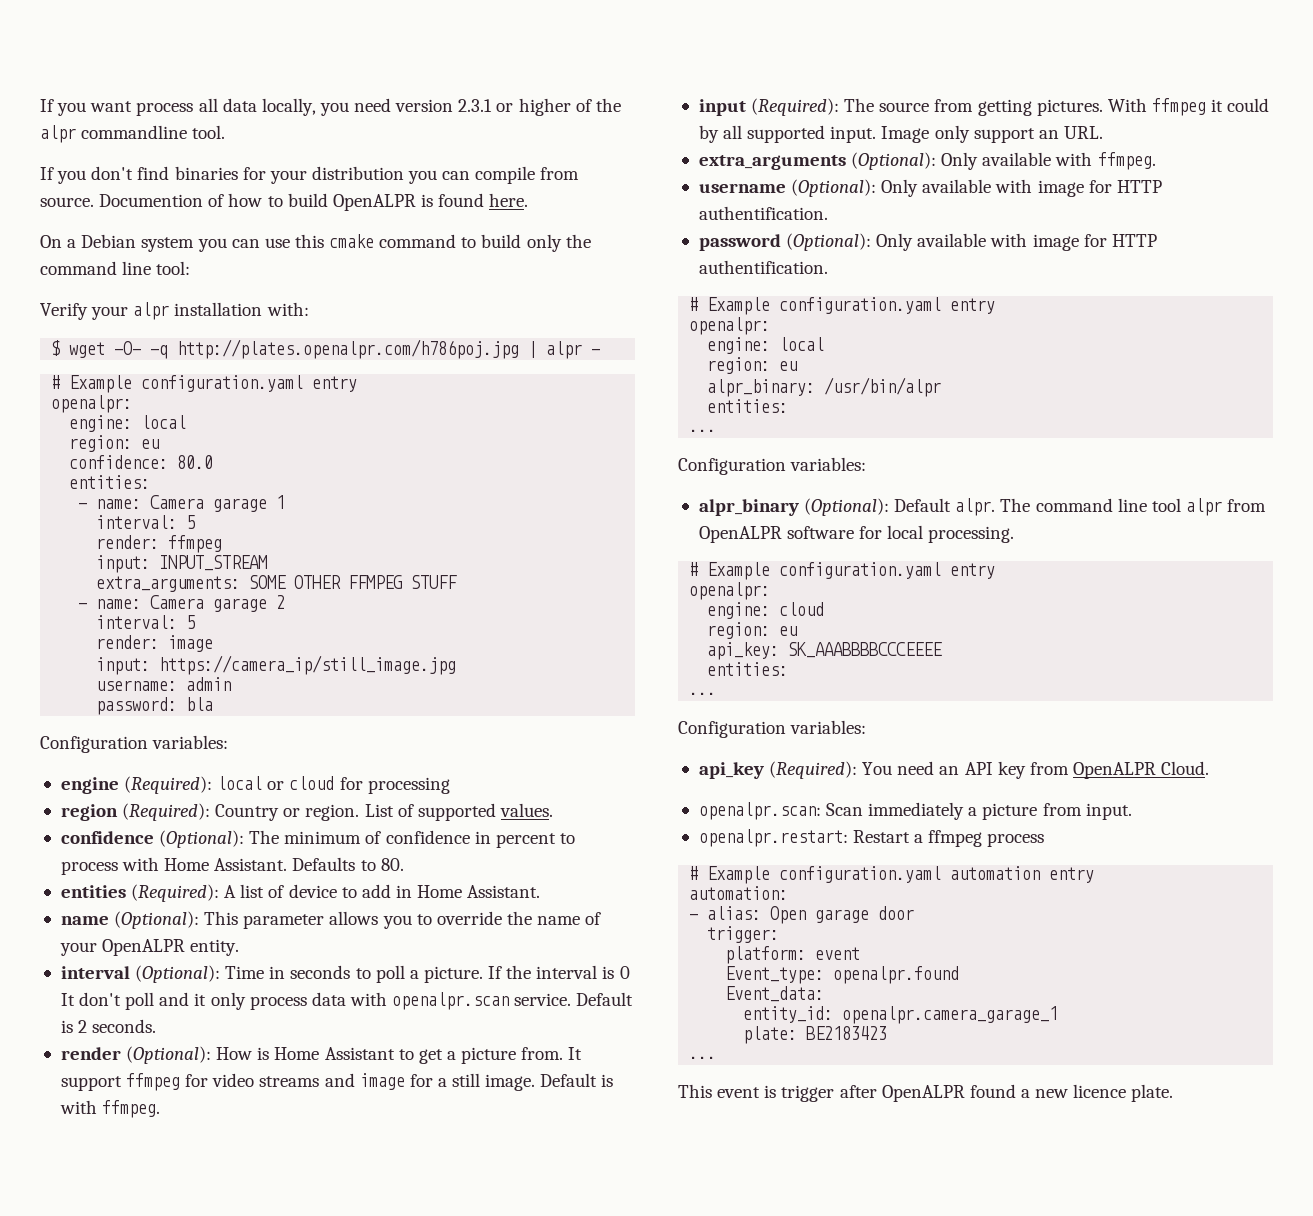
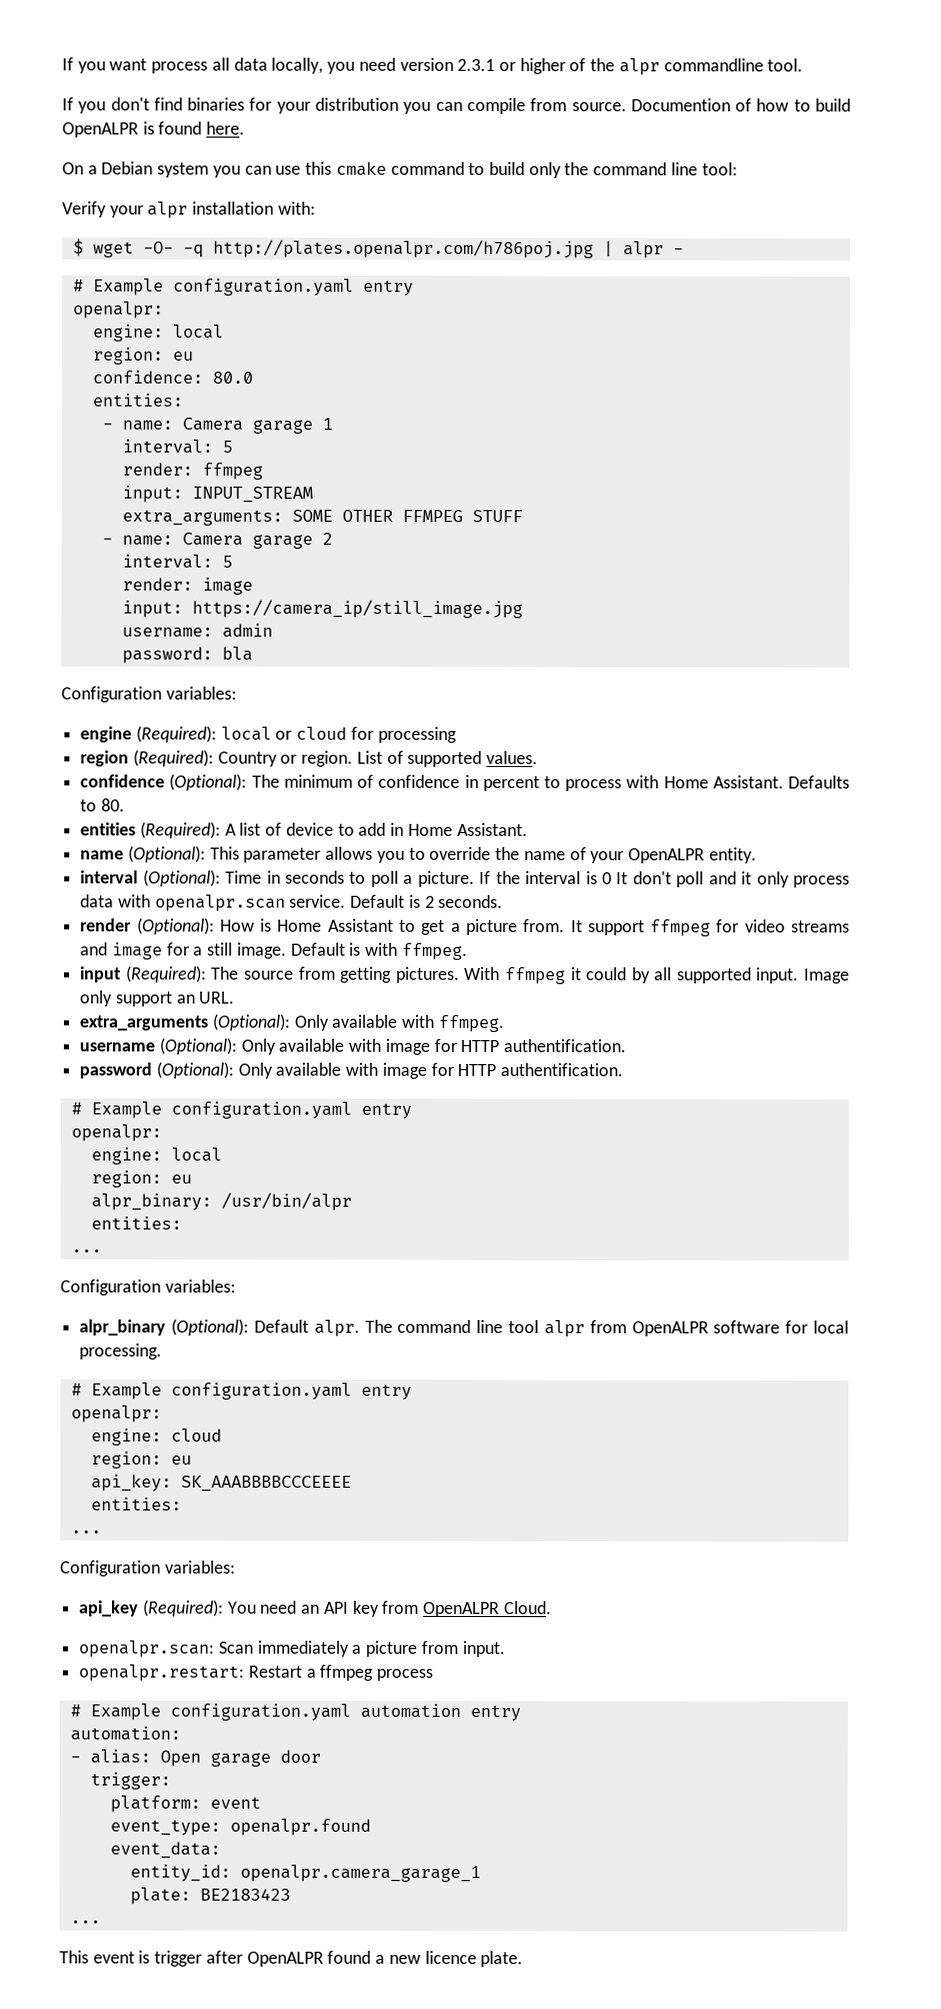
[725,966,825,984] Event_type: -> [109,1819,221,1836] event_type:
[725,986,825,1002] Event_data: -> [109,1841,221,1859] event_data:

